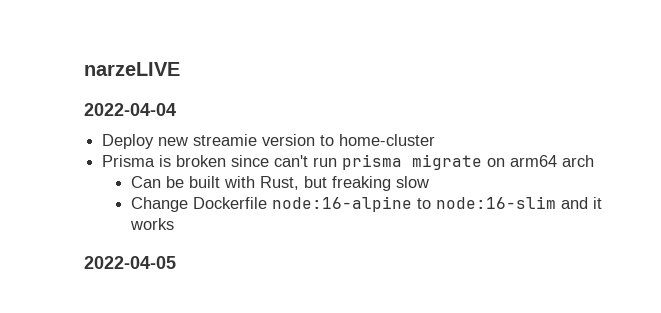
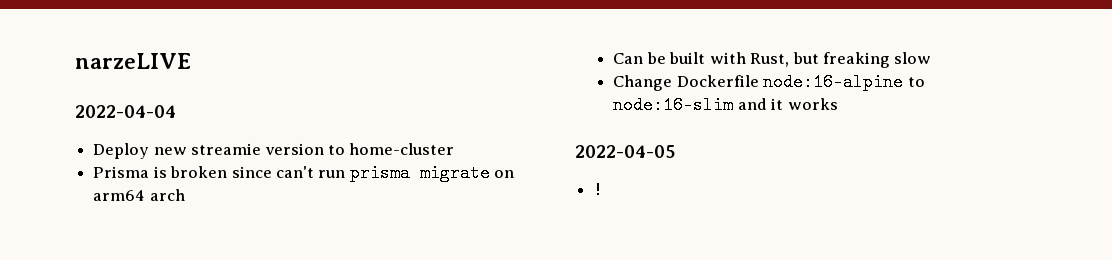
(176, 262) none -> [593,181,604,199] // !

